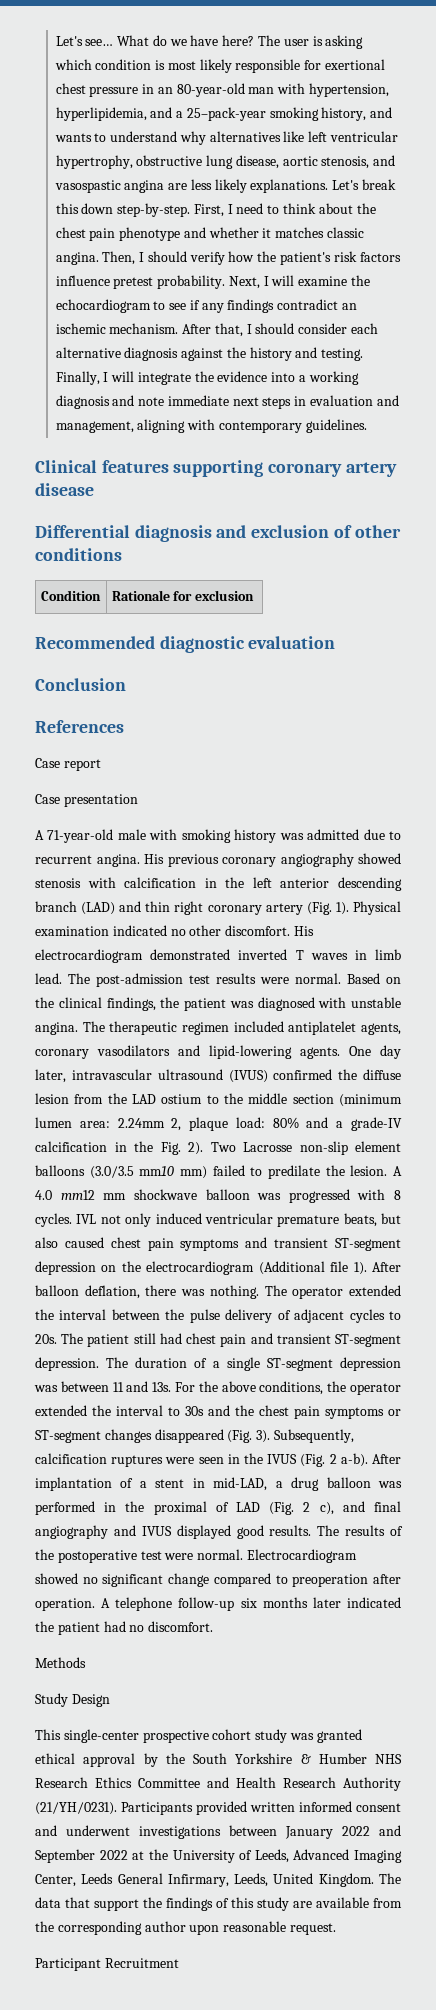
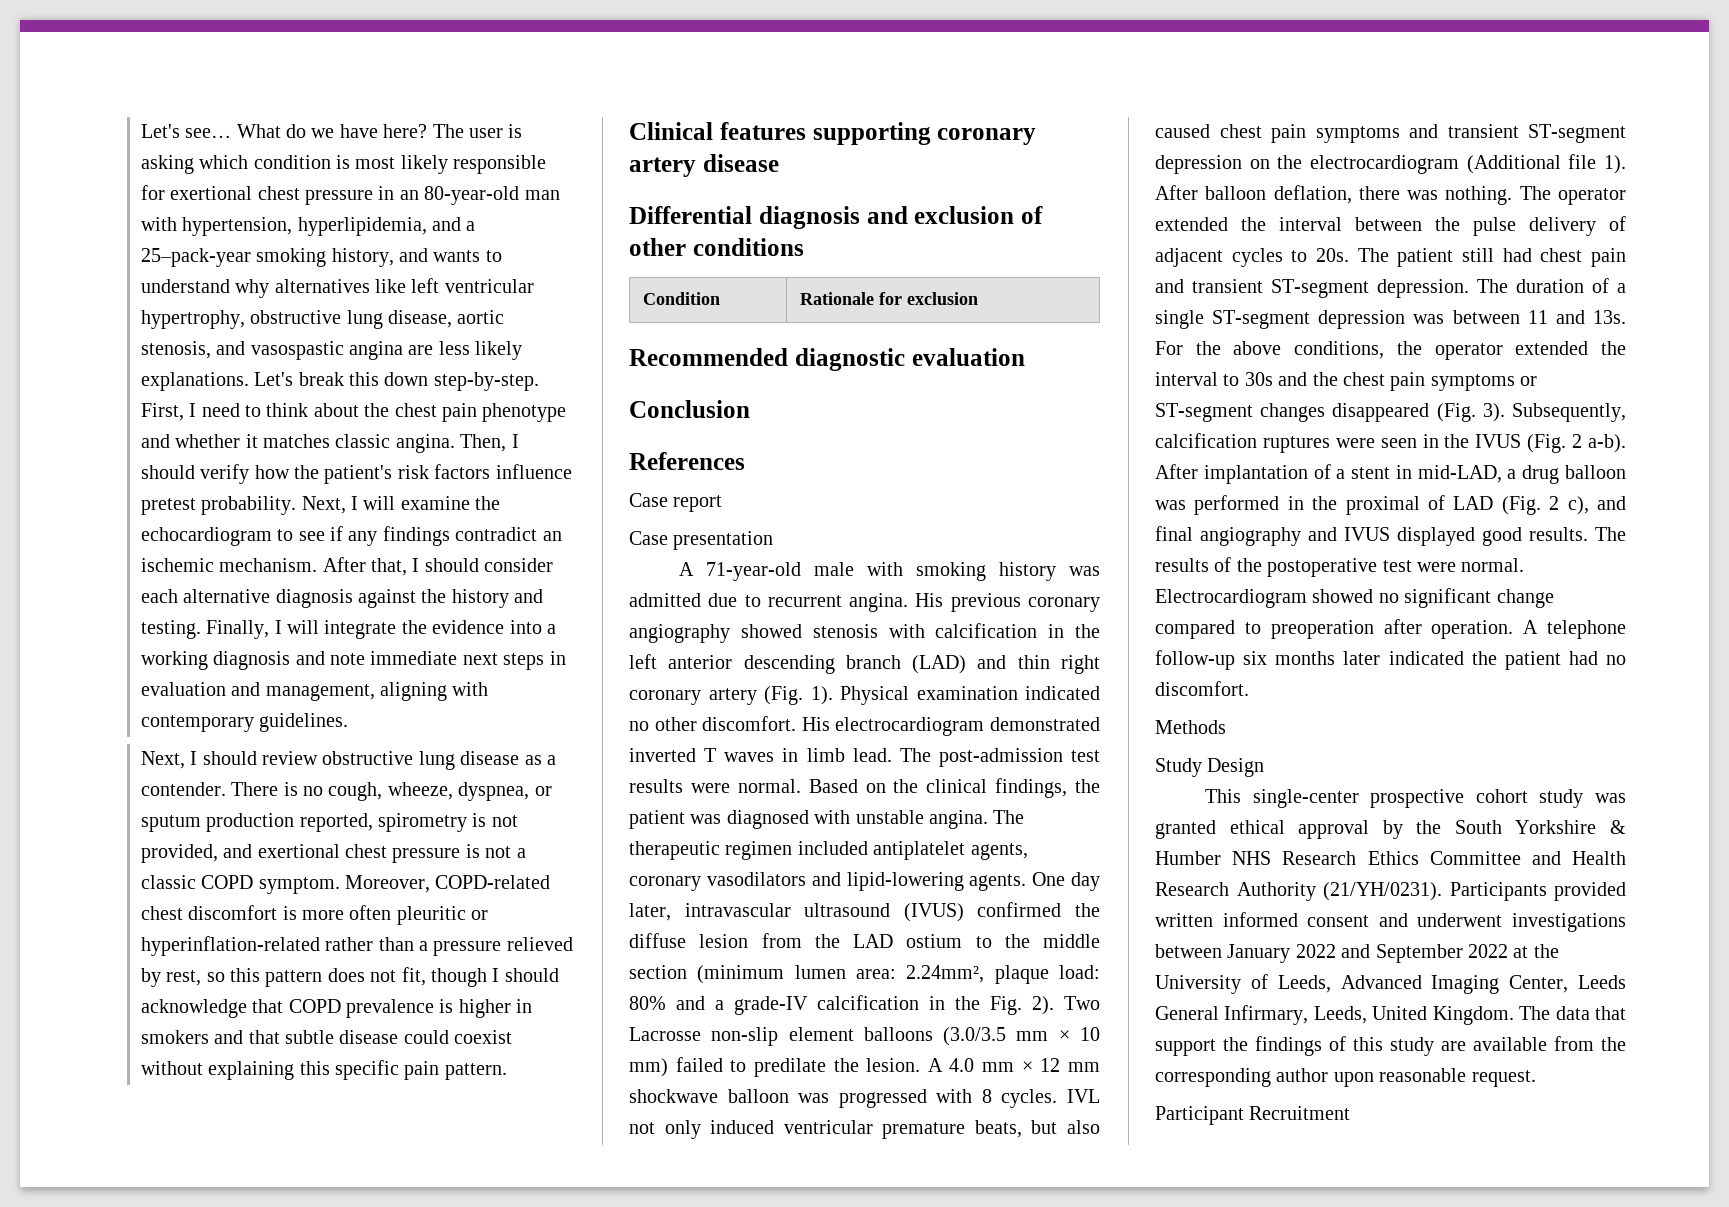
(367, 426) none -> [140,751,556,770] [140,782,552,801] [140,813,518,832] [140,844,526,863] [140,875,551,894] [140,905,489,925] [140,936,573,956] [140,967,559,987] [140,999,533,1018] [140,1030,513,1044] [140,1060,507,1080] // Next, I should review obstructive lung disease as a contender. There is no cough, wheeze, dyspnea, or sputum production reported, spirometry is not provided, and exertional chest pressure is not a classic COPD symptom. Moreover, COPD-related chest discomfort is more often pleuritic or hyperinflation-related rather than a pressure relieved by rest, so this pattern does not fit, though I should acknowledge that COPD prevalence is higher in smokers and that subtle disease could coexist without explaining this specific pain pattern.
[117,1118,182,1131] 2.24mm 2, -> [906,965,985,983] 2.24mm²,
[139,1166,175,1176] mm10 -> [1016,1027,1100,1041] mm × 10
[60,1190,95,1200] mm12 -> [982,1058,1061,1072] mm × 12

